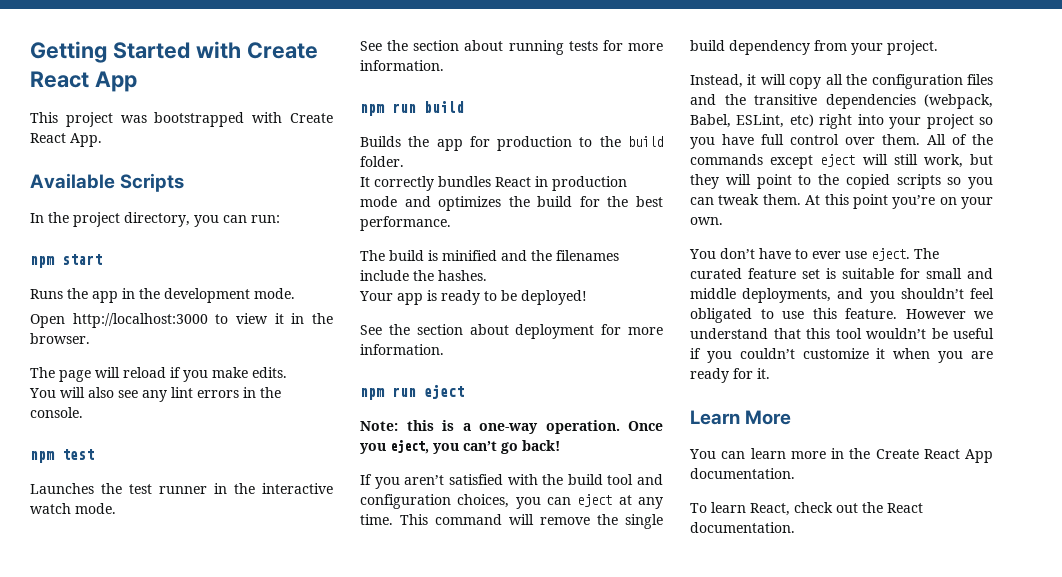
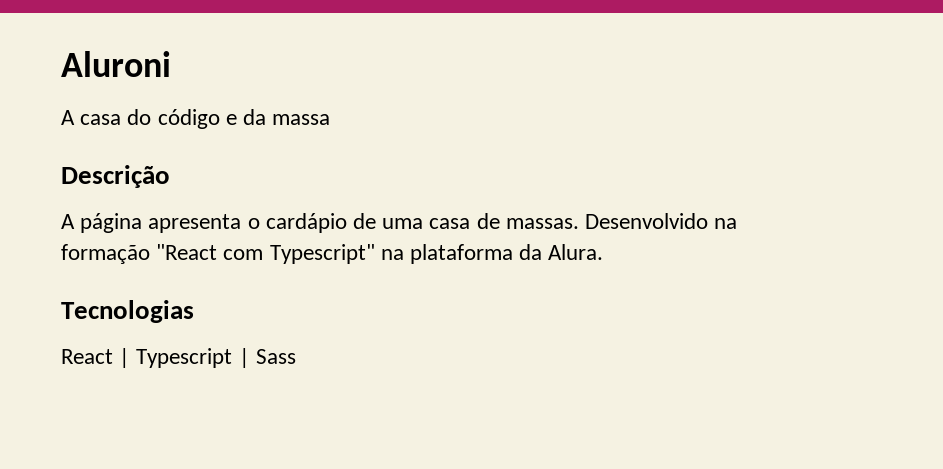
[30,41,318,63] [30,71,137,92] [30,112,333,127] [30,133,102,147] [30,173,185,192] [30,212,280,227] [30,254,102,268] [30,288,295,303] [30,313,333,328] [30,333,90,344] [30,367,287,382] [29,387,281,402] [30,407,83,418] [30,449,94,463] [30,483,333,494] [30,503,116,514] [360,40,663,55] [360,60,444,71] [360,101,464,116] [360,136,663,151] [360,156,404,167] [360,176,627,191] [360,196,663,211] [360,216,451,231] [360,250,619,261] [360,270,487,281] [359,290,587,305] [360,324,663,339] [360,344,444,355] [360,384,464,400] [360,420,663,434] [360,440,560,454] [360,474,663,489] [360,494,663,509] [360,514,663,529] [690,40,938,55] [690,74,993,89] [690,94,993,109] [690,114,993,129] [690,134,993,149] [690,154,993,169] [690,174,993,189] [690,194,993,209] [690,217,723,225] [689,248,939,261] [690,268,993,279] [690,288,994,303] [690,308,993,323] [690,328,994,339] [690,348,993,363] [690,368,770,383] [690,410,792,425] [689,448,993,463] [690,468,795,479] [690,502,923,516] [690,522,795,533] Getting Started with Create React App // This project was bootstrapped with Create React App. // Available Scripts // In the project directory, you can run: // npm start // Runs the app in the development mode. // Open http://localhost:3000 to view it in the browser. // The page will reload if you make edits. // You will also see any lint errors in the console. // npm test // Launches the test runner in the interactive watch mode. // See the section about running tests for more information. // npm run build // Builds the app for production to the build folder. // It correctly bundles React in production mode and optimizes the build for the best performance. // The build is minified and the filenames include the hashes. // Your app is ready to be deployed! // See the section about deployment for more information. // npm run eject // Note: this is a one-way operation. Once you eject, you can’t go back! // If you aren’t satisfied with the build tool and configuration choices, you can eject at any time. This command will remove the single build dependency from your project. // Instead, it will copy all the configuration files and the transitive dependencies (webpack, Babel, ESLint, etc) right into your project so you have full control over them. All of the commands except eject will still work, but they will point to the copied scripts so you can tweak them. At this point you’re on your own. // You don’t have to ever use eject. The curated feature set is suitable for small and middle deployments, and you shouldn’t feel obligated to use this feature. However we understand that this tool wouldn’t be useful if you couldn’t customize it when you are ready for it. // Learn More // You can learn more in the Create React App documentation. // To learn React, check out the React documentation. -> [61,51,171,77] [61,109,331,129] [61,165,170,188] [61,213,738,233] [61,244,604,264] [61,300,194,323] [61,348,296,368] Aluroni // A casa do código e da massa // Descrição // A página apresenta o cardápio de uma casa de massas. Desenvolvido na formação "React com Typescript" na plataforma da Alura. // Tecnologias // React | Typescript | Sass

